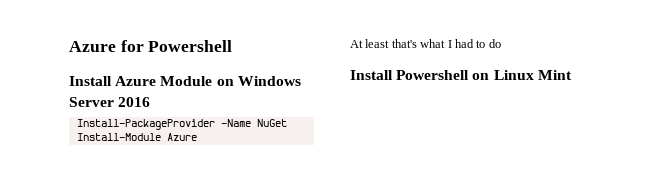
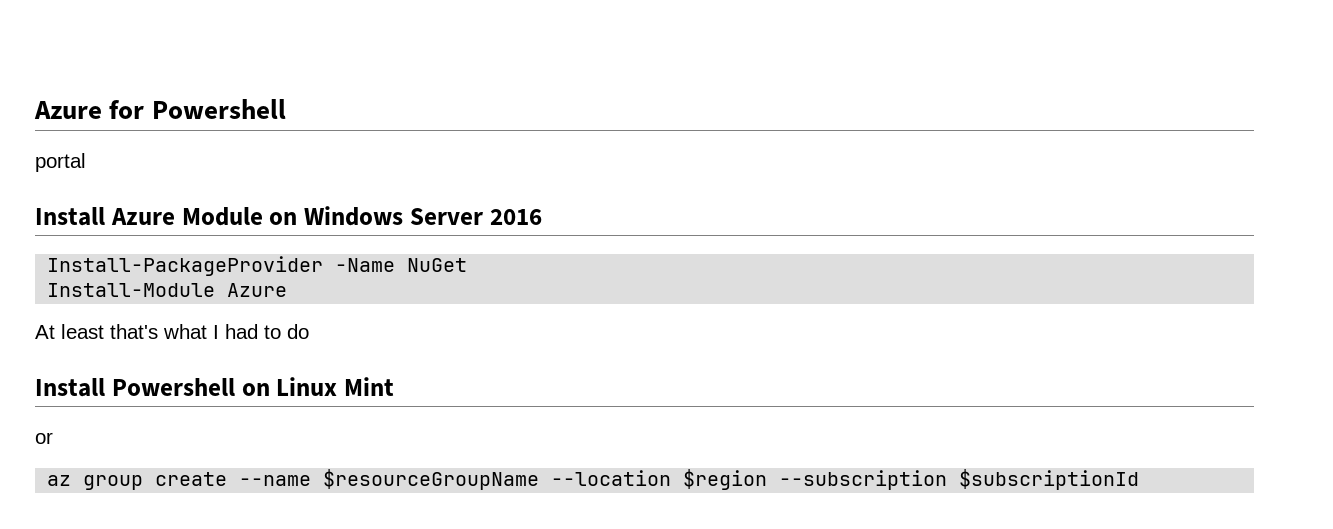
(233, 46) none -> [35,153,86,172] // portal
(572, 75) none -> [35,432,53,444] [47,469,1140,490] // or // az group create --name $resourceGroupName --location $region --subscription $subscriptionId

